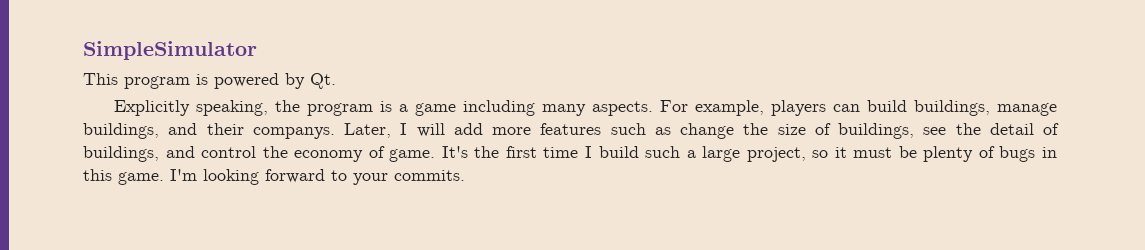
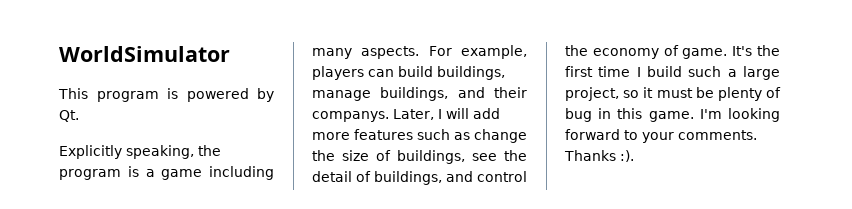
[83,41,257,60] SimpleSimulator -> [59,46,230,62] WorldSimulator
[999,146,1036,162] bugs -> [565,108,592,122] bug
[394,170,465,181] commits. -> [678,130,757,140] [564,150,634,162] comments. Thanks :).

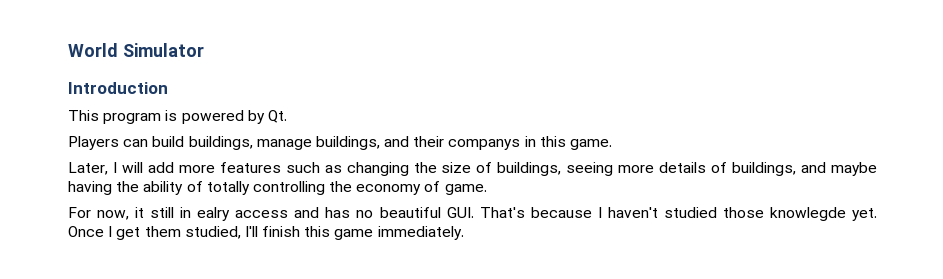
[59,46,230,62] WorldSimulator -> [68,43,204,57] [68,82,168,94] World Simulator // Introduction
[59,145,221,159] [59,166,274,180] [312,45,527,59] [312,66,364,80] Explicitly speaking, the program is a game including many aspects. For example, players -> [68,136,119,150] Players
[312,111,389,122] companys. -> [448,136,613,150] companys in this game. //
[474,129,527,143] change -> [346,162,409,176] changing
[472,150,527,161] [312,171,527,185] [565,45,780,59] [565,66,780,80] [565,87,781,101] [565,108,780,122] [565,129,757,143] [564,150,634,162] see the detail of buildings, and control the economy of game. It's the first time I build such a large project, so it must be plenty of bug in this game. I'm looking forward to your comments. Thanks :). -> [566,162,877,176] [68,181,487,195] [68,207,878,221] [68,226,464,240] seeing more details of buildings, and maybe having the ability of totally controlling the economy of game. // For now, it still in ealry access and has no beautiful GUI. That's because I haven't studied those knowlegde yet. Once I get them studied, I'll finish this game immediately.

